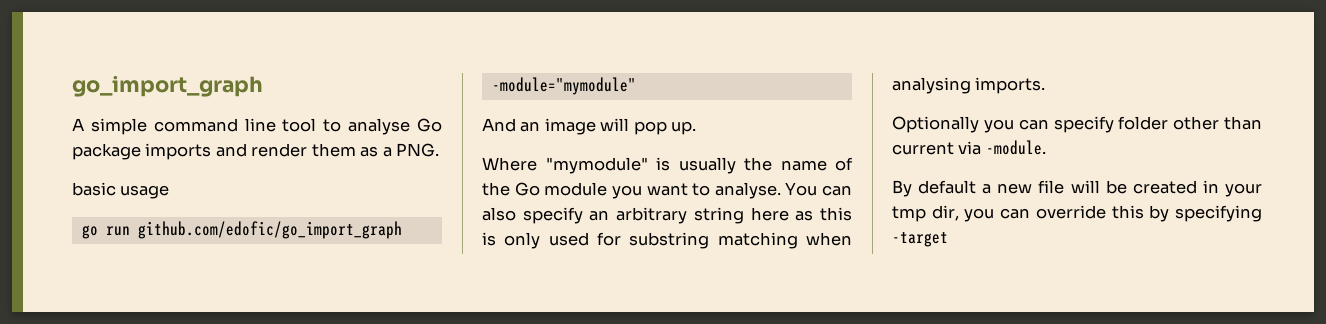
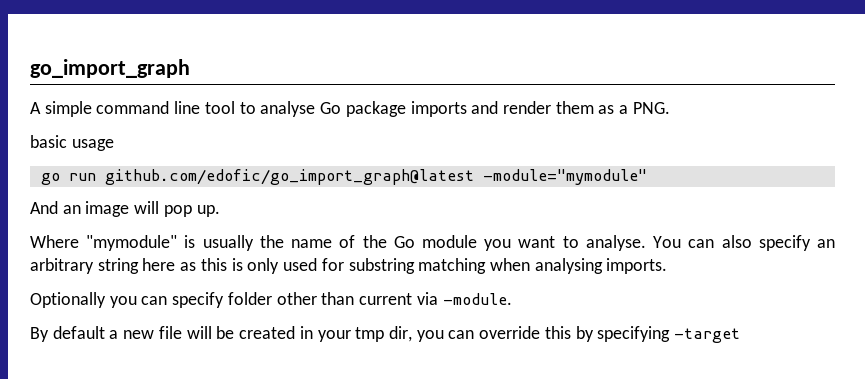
[137,221,402,239] github.com/edofic/go_import_graph -> [104,169,474,185] github.com/edofic/go_import_graph@latest

